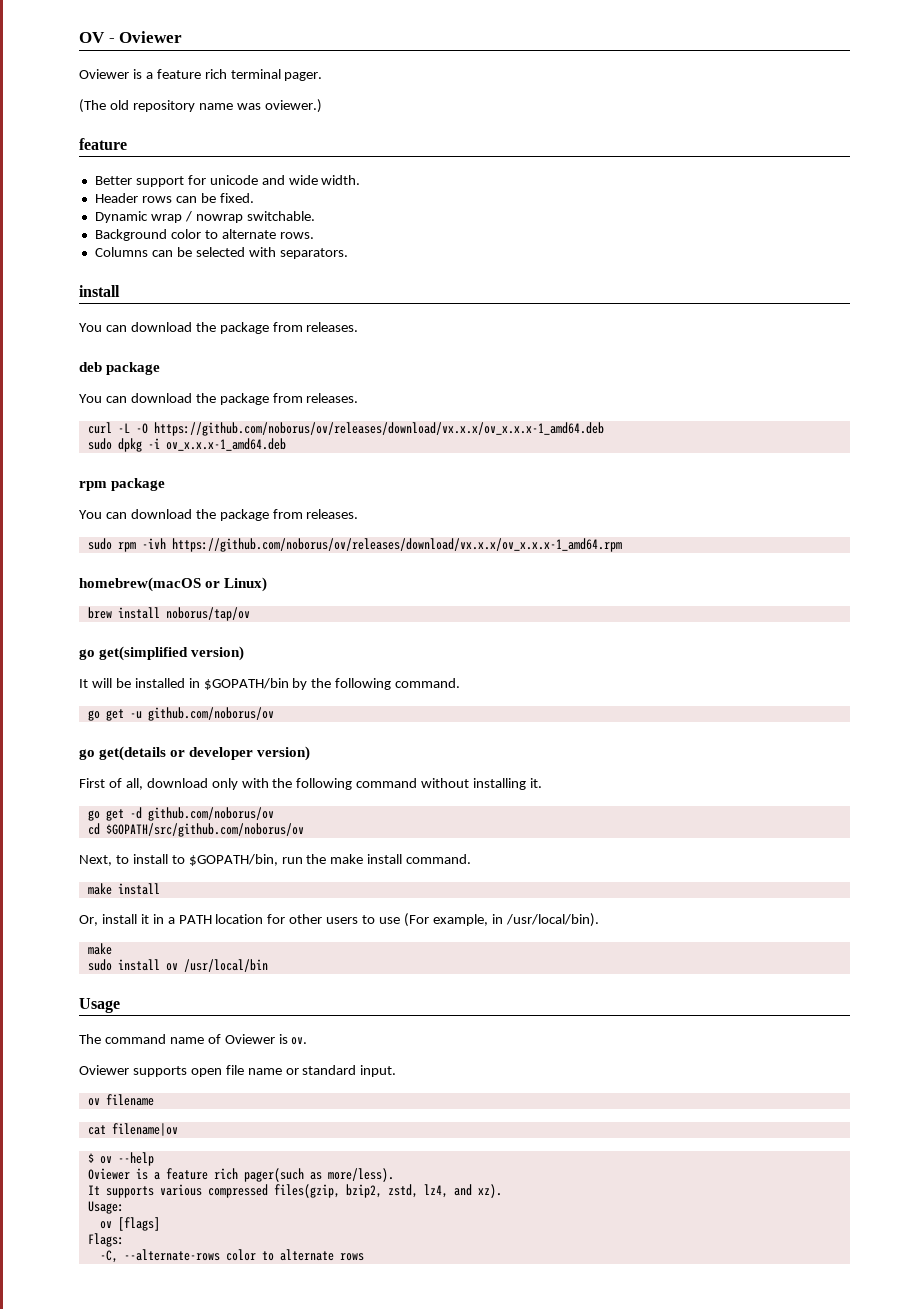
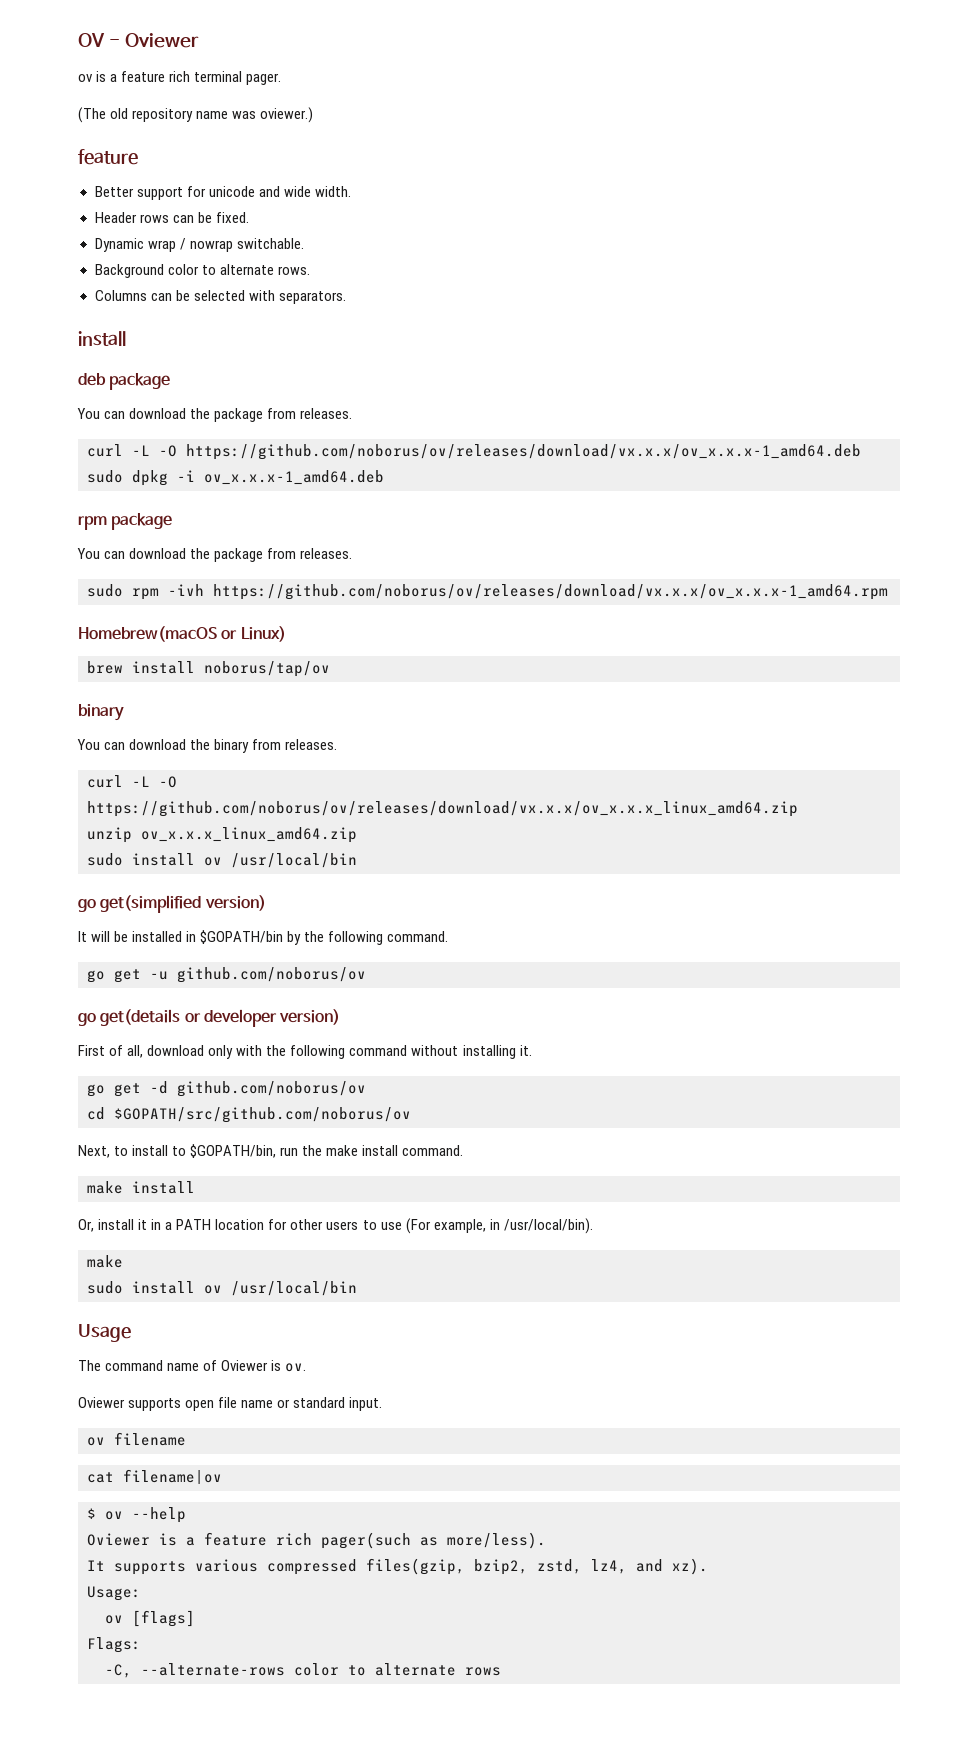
[79,69,129,79] Oviewer -> [78,74,93,82] ov
[79,322,359,334] // You can download the package from releases. -> (126, 338) none
[79,577,201,592] homebrew(macOS -> [78,626,217,642] Homebrew(macOS
(250, 614) none -> [78,704,124,721] [77,739,338,753] [87,775,177,788] [87,801,798,817] [87,827,357,843] [87,853,357,868] // binary // You can download the binary from releases. // curl -L -O https://github.com/noborus/ov/releases/download/vx.x.x/ov_x.x.x_linux_amd64.zip // unzip ov_x.x.x_linux_amd64.zip // sudo install ov /usr/local/bin

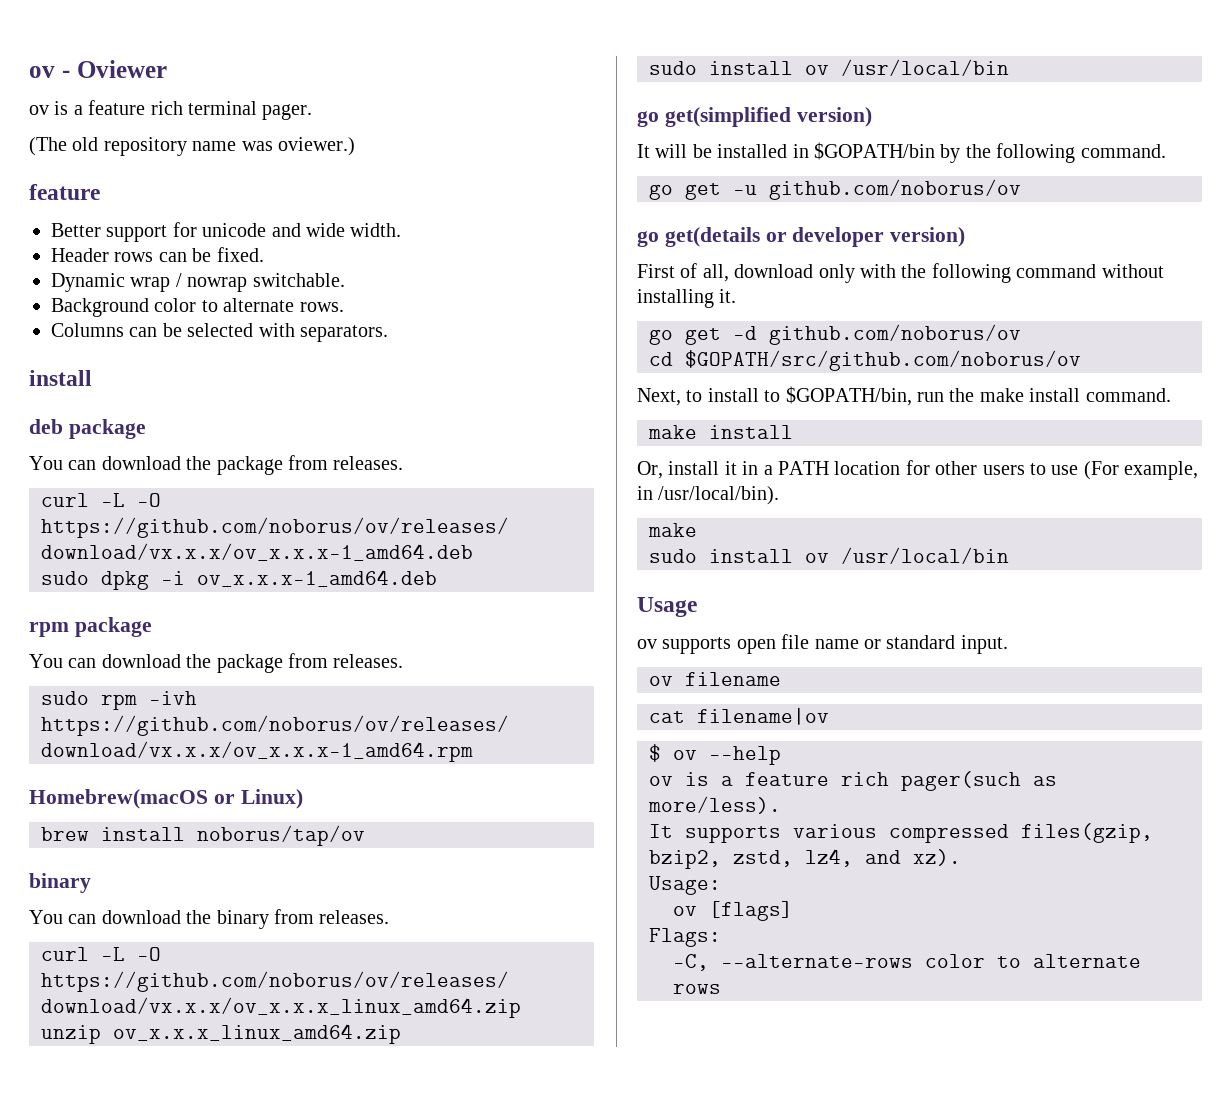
[78,33,105,47] OV -> [29,66,55,78] ov
[78,1360,307,1372] [78,1397,125,1408] The command name of Oviewer is ov. // Oviewer -> [637,639,657,649] ov
[87,1533,150,1546] Oviewer -> [649,776,673,786] ov

